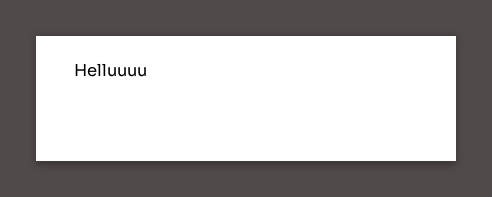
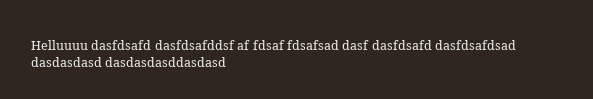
(147, 70) none -> [91,40,516,50] [31,57,227,67] dasfdsafd dasfdsafddsf af fdsaf fdsafsad dasf dasfdsafd dasfdsafdsad dasdasdasd dasdasdasddasdasd

